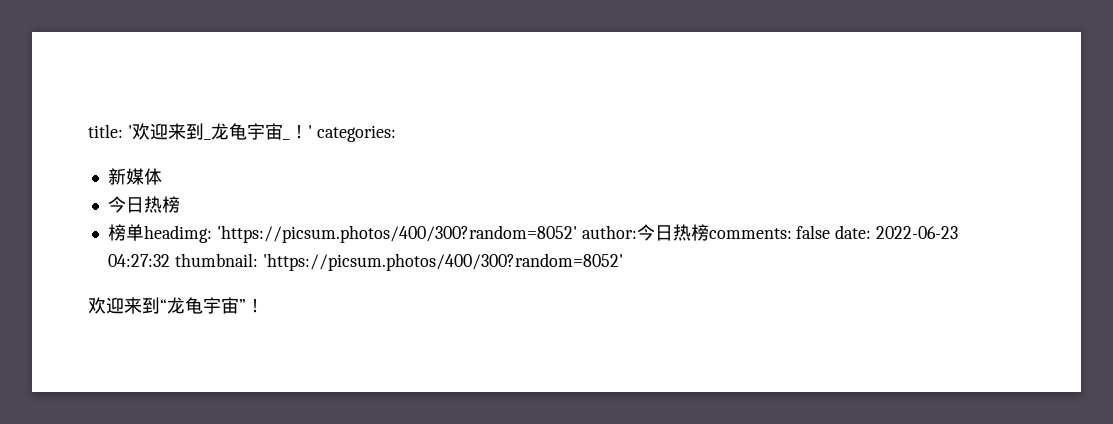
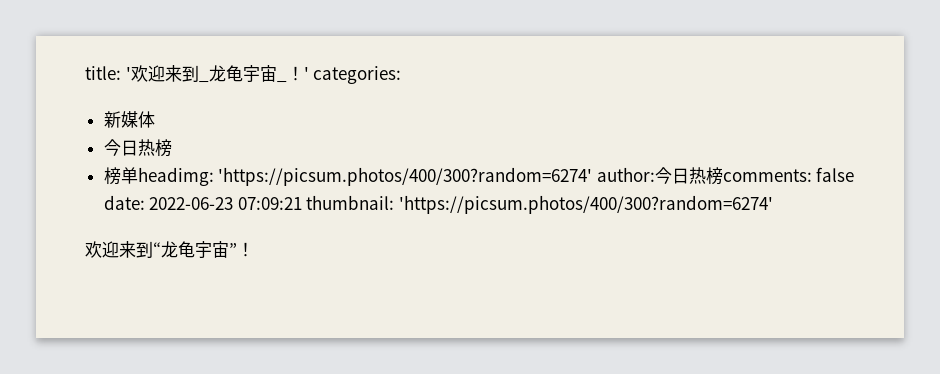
[216,225,577,243] 'https://picsum.photos/400/300?random=8052' -> [218,167,593,186] 'https://picsum.photos/400/300?random=6274'
[107,253,623,271] 04:27:32 thumbnail: 'https://picsum.photos/400/300?random=8052' -> [237,195,774,214] 07:09:21 thumbnail: 'https://picsum.photos/400/300?random=6274'

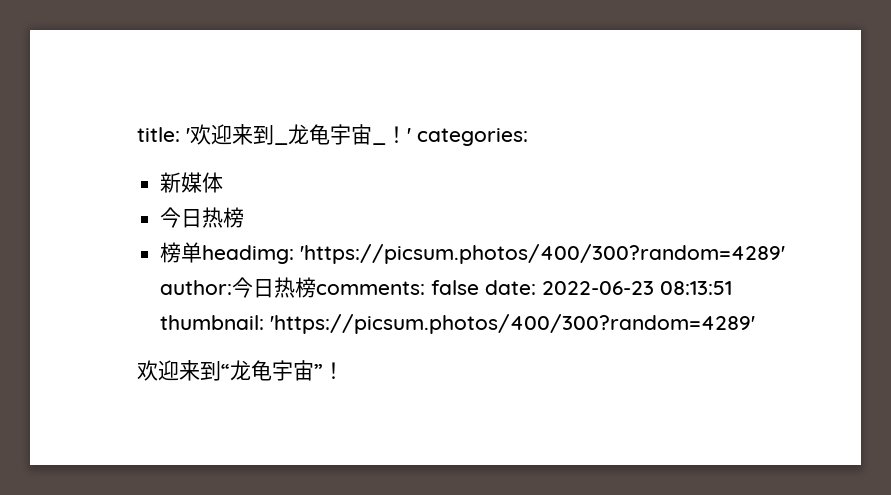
[218,167,593,186] 'https://picsum.photos/400/300?random=6274' -> [300,244,786,264] 'https://picsum.photos/400/300?random=4289'
[237,195,774,214] 07:09:21 thumbnail: 'https://picsum.photos/400/300?random=6274' -> [660,281,733,295] [160,314,756,334] 08:13:51 thumbnail: 'https://picsum.photos/400/300?random=4289'

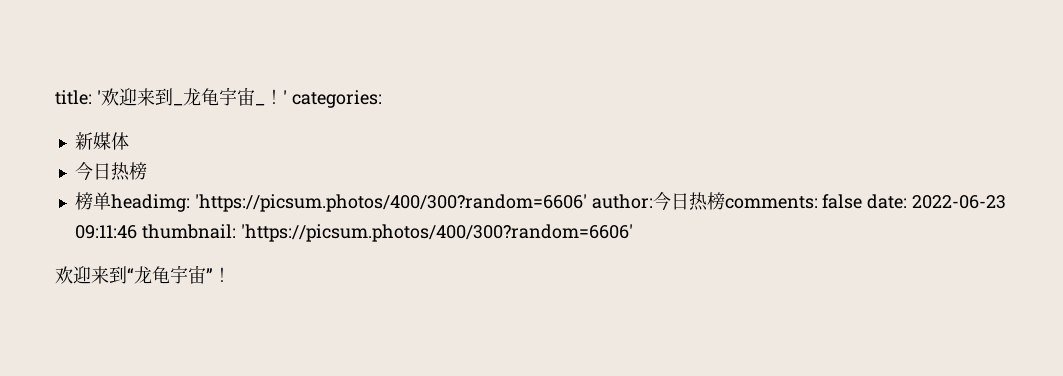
[300,244,786,264] 'https://picsum.photos/400/300?random=4289' -> [194,194,587,212] 'https://picsum.photos/400/300?random=6606'
[660,281,733,295] [160,314,756,334] 08:13:51 thumbnail: 'https://picsum.photos/400/300?random=4289' -> [74,224,633,242] 09:11:46 thumbnail: 'https://picsum.photos/400/300?random=6606'

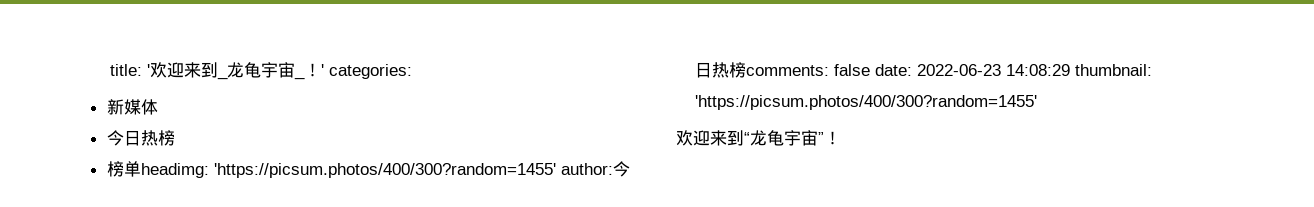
[194,194,587,212] 'https://picsum.photos/400/300?random=6606' -> [213,163,556,178] 'https://picsum.photos/400/300?random=1455'
[74,224,633,242] 09:11:46 thumbnail: 'https://picsum.photos/400/300?random=6606' -> [1005,64,1152,76] [694,95,1037,110] 14:08:29 thumbnail: 'https://picsum.photos/400/300?random=1455'

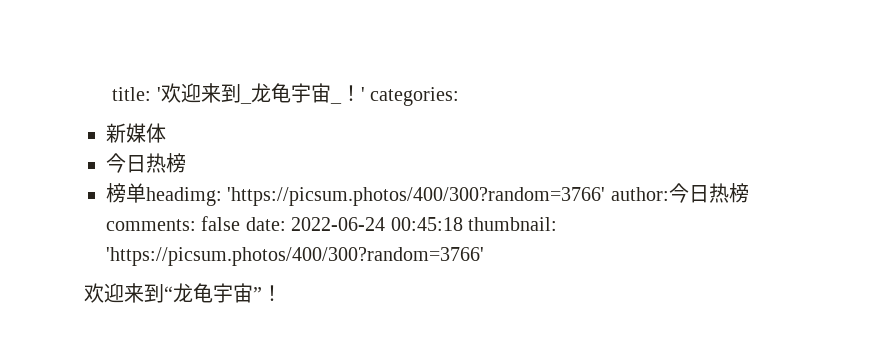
[213,163,556,178] 'https://picsum.photos/400/300?random=1455' -> [227,187,606,206] 'https://picsum.photos/400/300?random=3766'
[916,64,1152,76] [694,95,1037,110] 2022-06-23 14:08:29 thumbnail: 'https://picsum.photos/400/300?random=1455' -> [291,217,557,231] [106,247,484,266] 2022-06-24 00:45:18 thumbnail: 'https://picsum.photos/400/300?random=3766'

